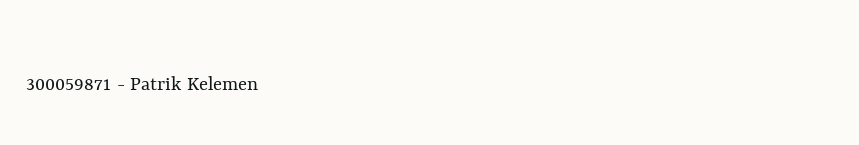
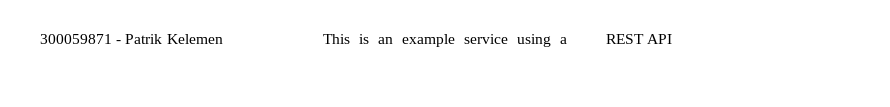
(259, 83) none -> [323,34,673,47] // This is an example service using a REST API

